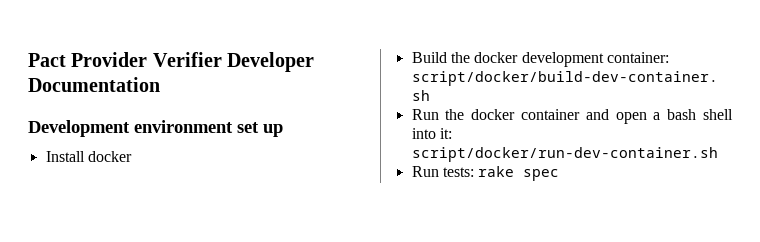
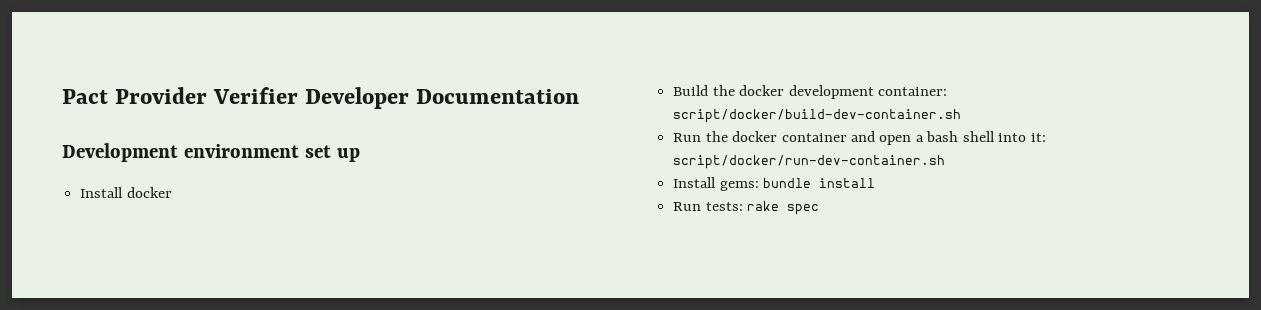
(718, 154) none -> [673,177,876,191] // Install gems: bundle install

